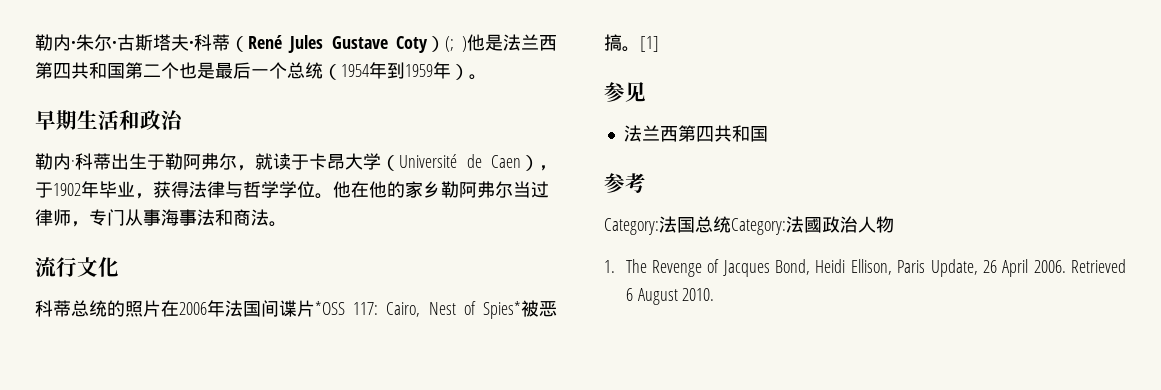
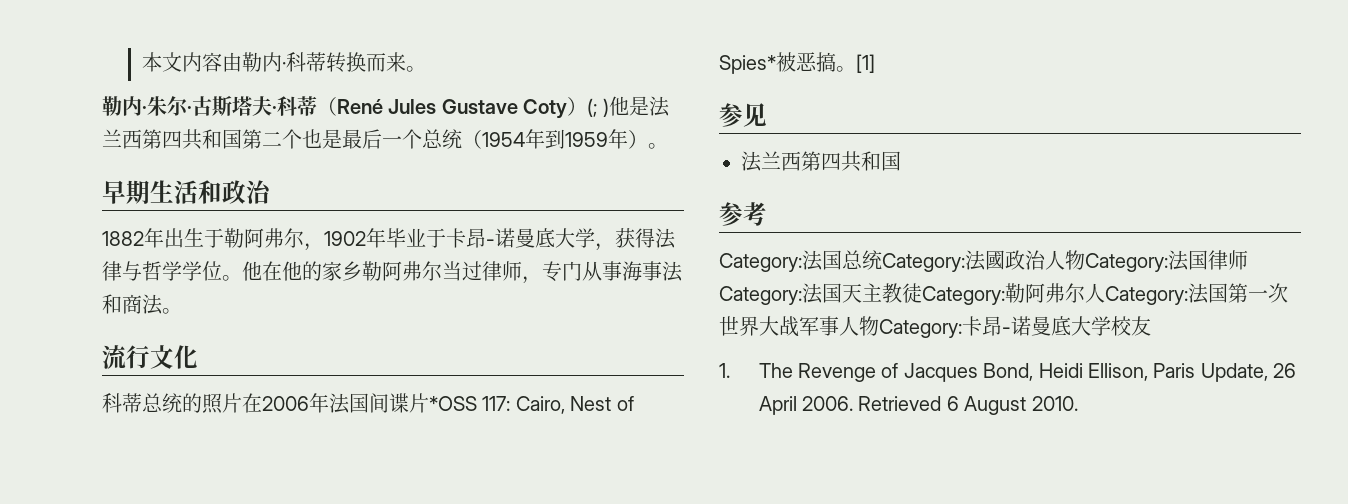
(35, 42) none -> [141,52,426,73] 本文内容由勒内·科蒂转换而来。 //
[35,153,111,170] 勒内·科蒂 -> [102,228,164,248] 1882年
[255,153,557,171] [35,181,135,198] 就读于卡昂大学（Université de Caen），于1902年毕业 -> [324,228,595,248] 1902年毕业于卡昂-诺曼底大学
(894, 224) none -> [1085,250,1248,272] [719,283,1288,305] [719,316,1151,338] Category:法国律师Category:法国天主教徒Category:勒阿弗尔人Category:法国第一次世界大战军事人物Category:卡昂-诺曼底大学校友

